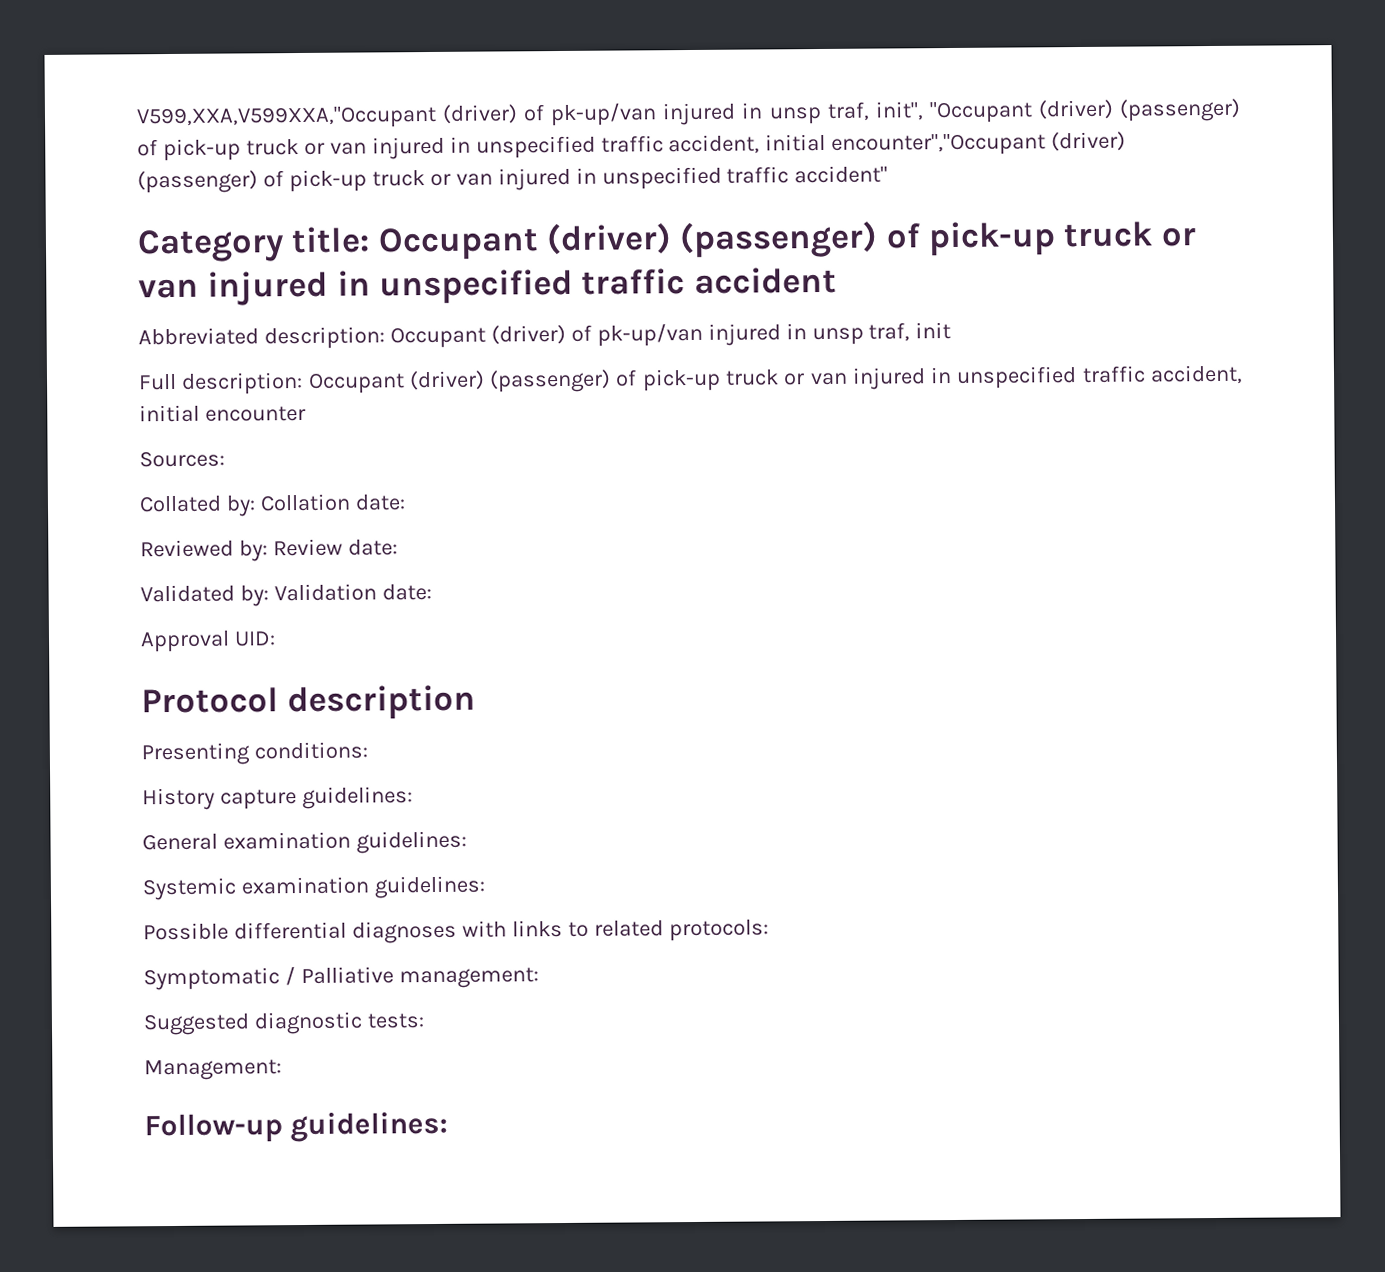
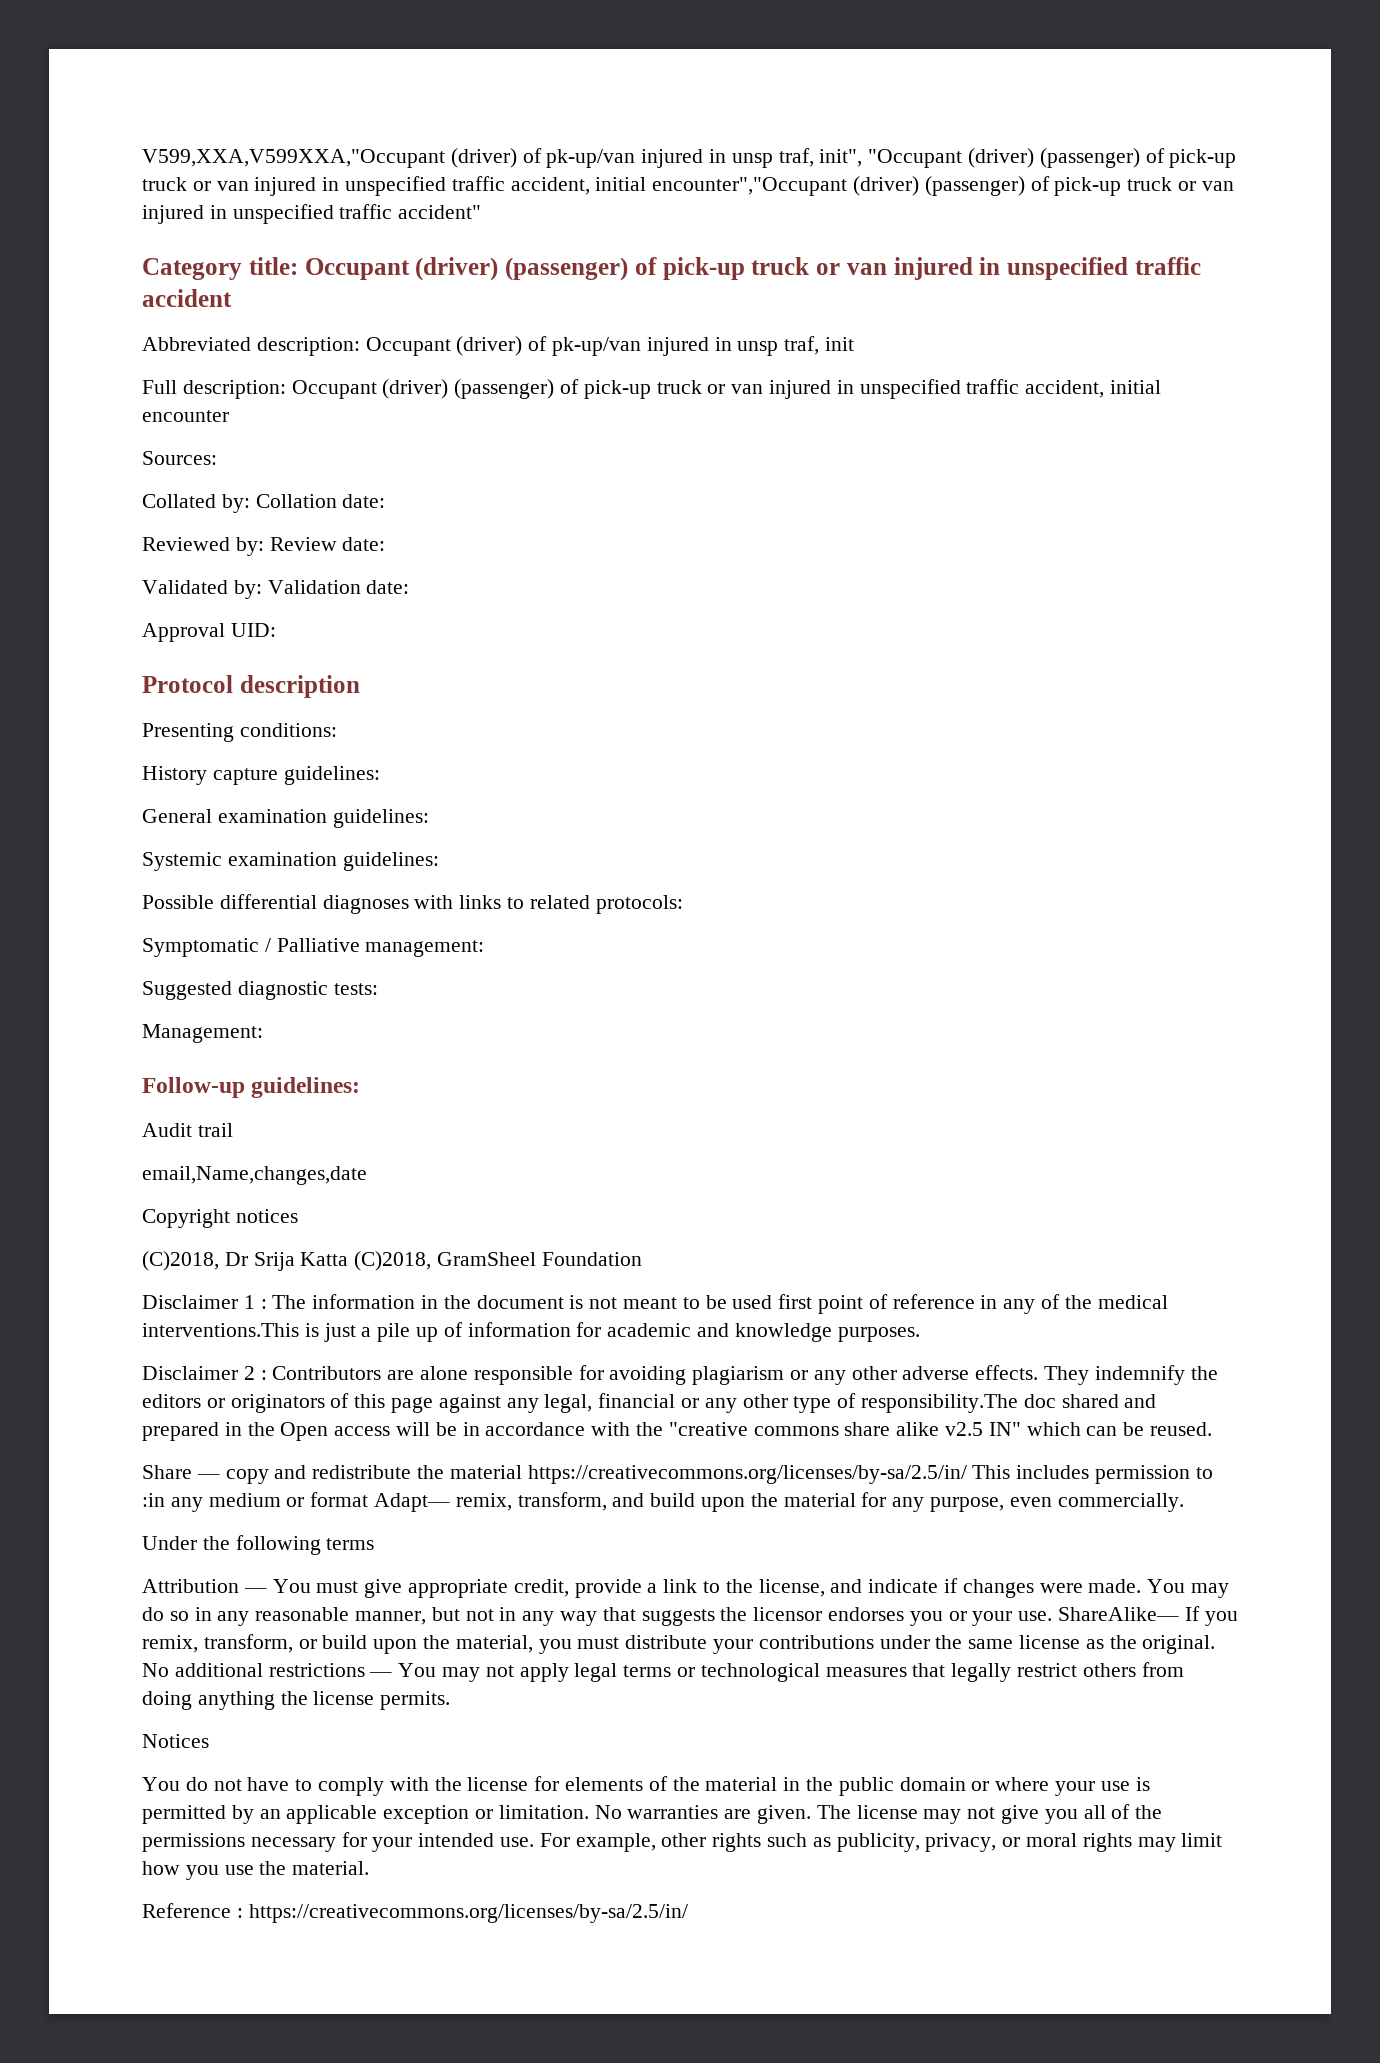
(448, 1127) none -> [142,1123,233,1137] [142,1166,367,1185] [142,1209,298,1228] [142,1251,642,1271] [142,1294,1168,1314] [142,1322,920,1342] [142,1365,1218,1385] [142,1393,1157,1413] [142,1422,1213,1441] [142,1465,1213,1484] [142,1492,1184,1512] [142,1535,375,1555] [142,1578,1230,1598] [142,1606,1238,1626] [142,1634,1216,1654] [142,1662,1184,1682] [142,1691,451,1710] [142,1734,209,1748] [142,1776,1150,1796] [142,1804,1163,1824] [142,1832,1223,1852] [142,1861,370,1880] [142,1903,688,1923] // Audit trail // email,Name,changes,date // Copyright notices // (C)2018, Dr Srija Katta (C)2018, GramSheel Foundation // Disclaimer 1 : The information in the document is not meant to be used first point of reference in any of the medical interventions.This is just a pile up of information for academic and knowledge purposes. // Disclaimer 2 : Contributors are alone responsible for avoiding plagiarism or any other adverse effects. They indemnify the editors or originators of this page against any legal, financial or any other type of responsibility.The doc shared and prepared in the Open access will be in accordance with the "creative commons share alike v2.5 IN" which can be reused. // Share — copy and redistribute the material https://creativecommons.org/licenses/by-sa/2.5/in/ This includes permission to :in any medium or format Adapt— remix, transform, and build upon the material for any purpose, even commercially. // Under the following terms // Attribution — You must give appropriate credit, provide a link to the license, and indicate if changes were made. You may do so in any reasonable manner, but not in any way that suggests the licensor endorses you or your use. ShareAlike— If you remix, transform, or build upon the material, you must distribute your contributions under the same license as the original. No additional restrictions — You may not apply legal terms or technological measures that legally restrict others from doing anything the license permits. // Notices // You do not have to comply with the license for elements of the material in the public domain or where your use is permitted by an applicable exception or limitation. No warranties are given. The license may not give you all of the permissions necessary for your intended use. For example, other rights such as publicity, privacy, or moral rights may limit how you use the material. // Reference : https://creativecommons.org/licenses/by-sa/2.5/in/

